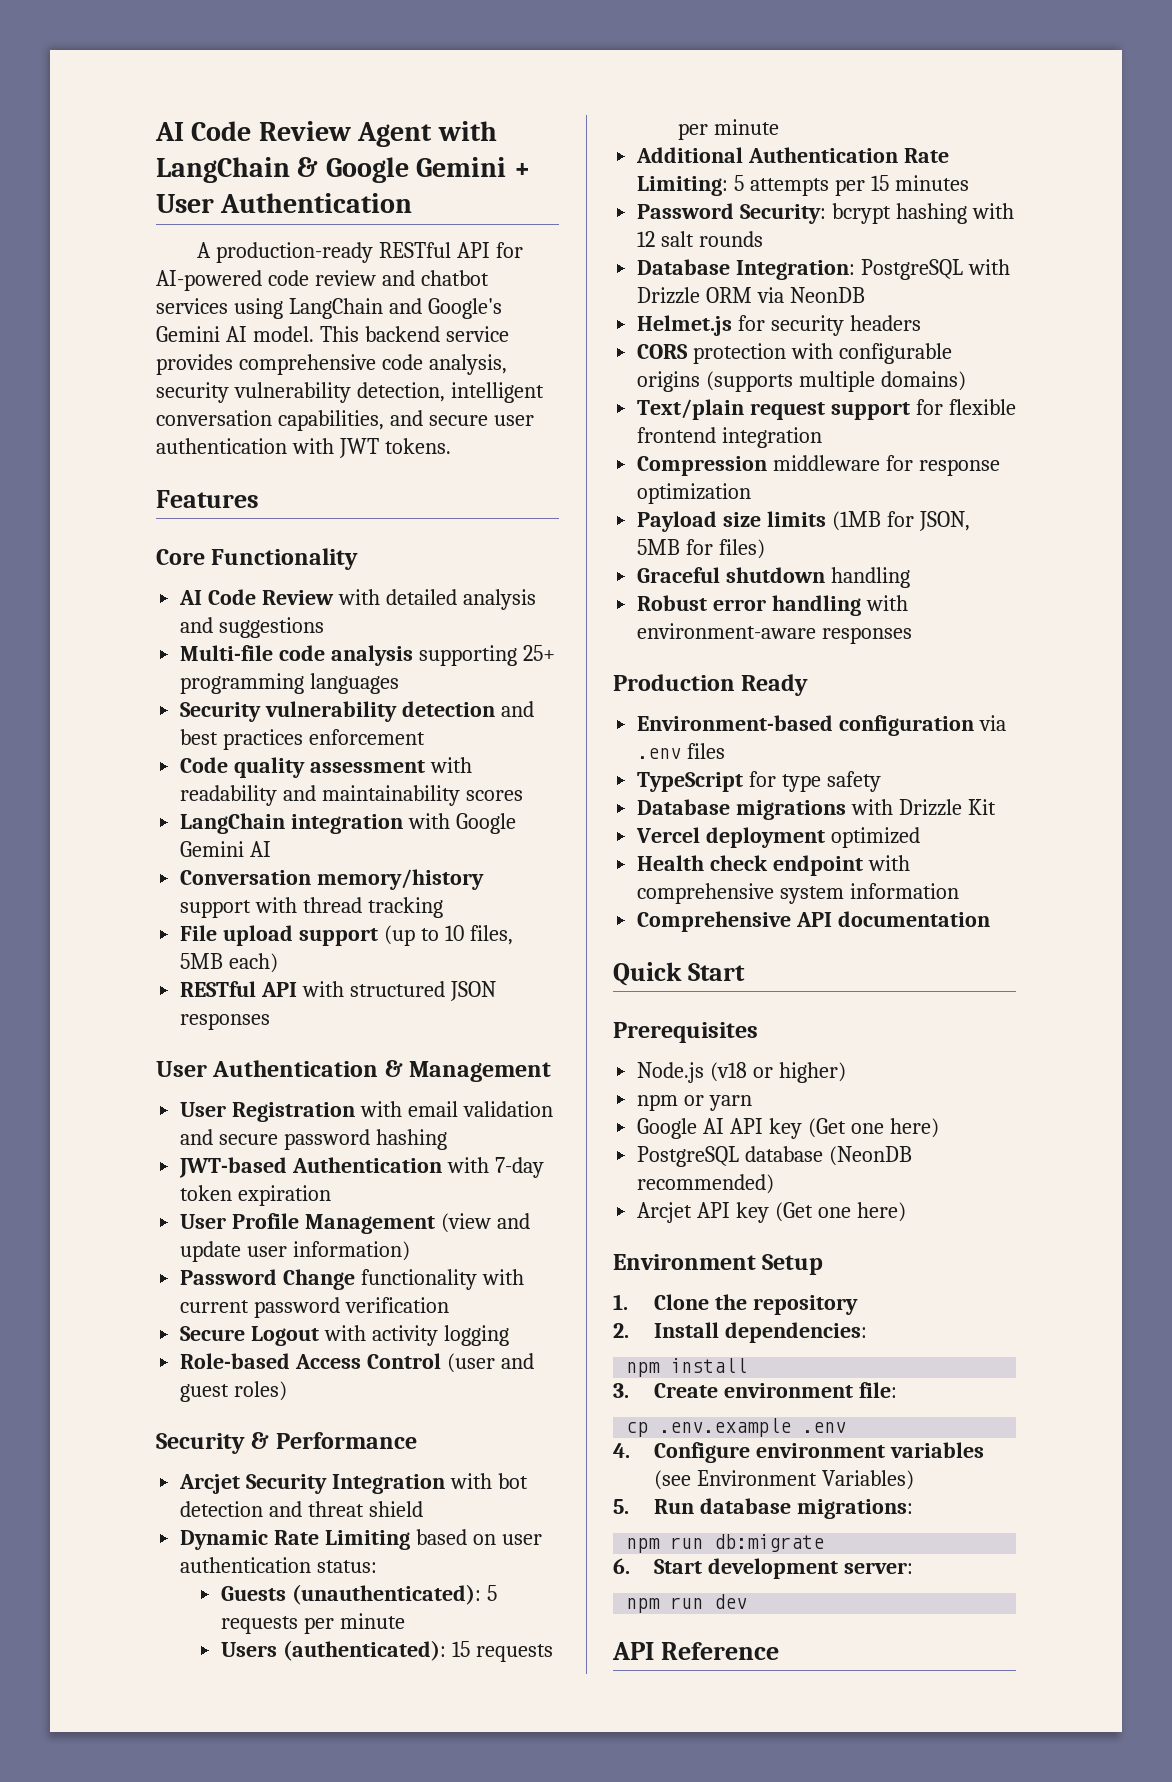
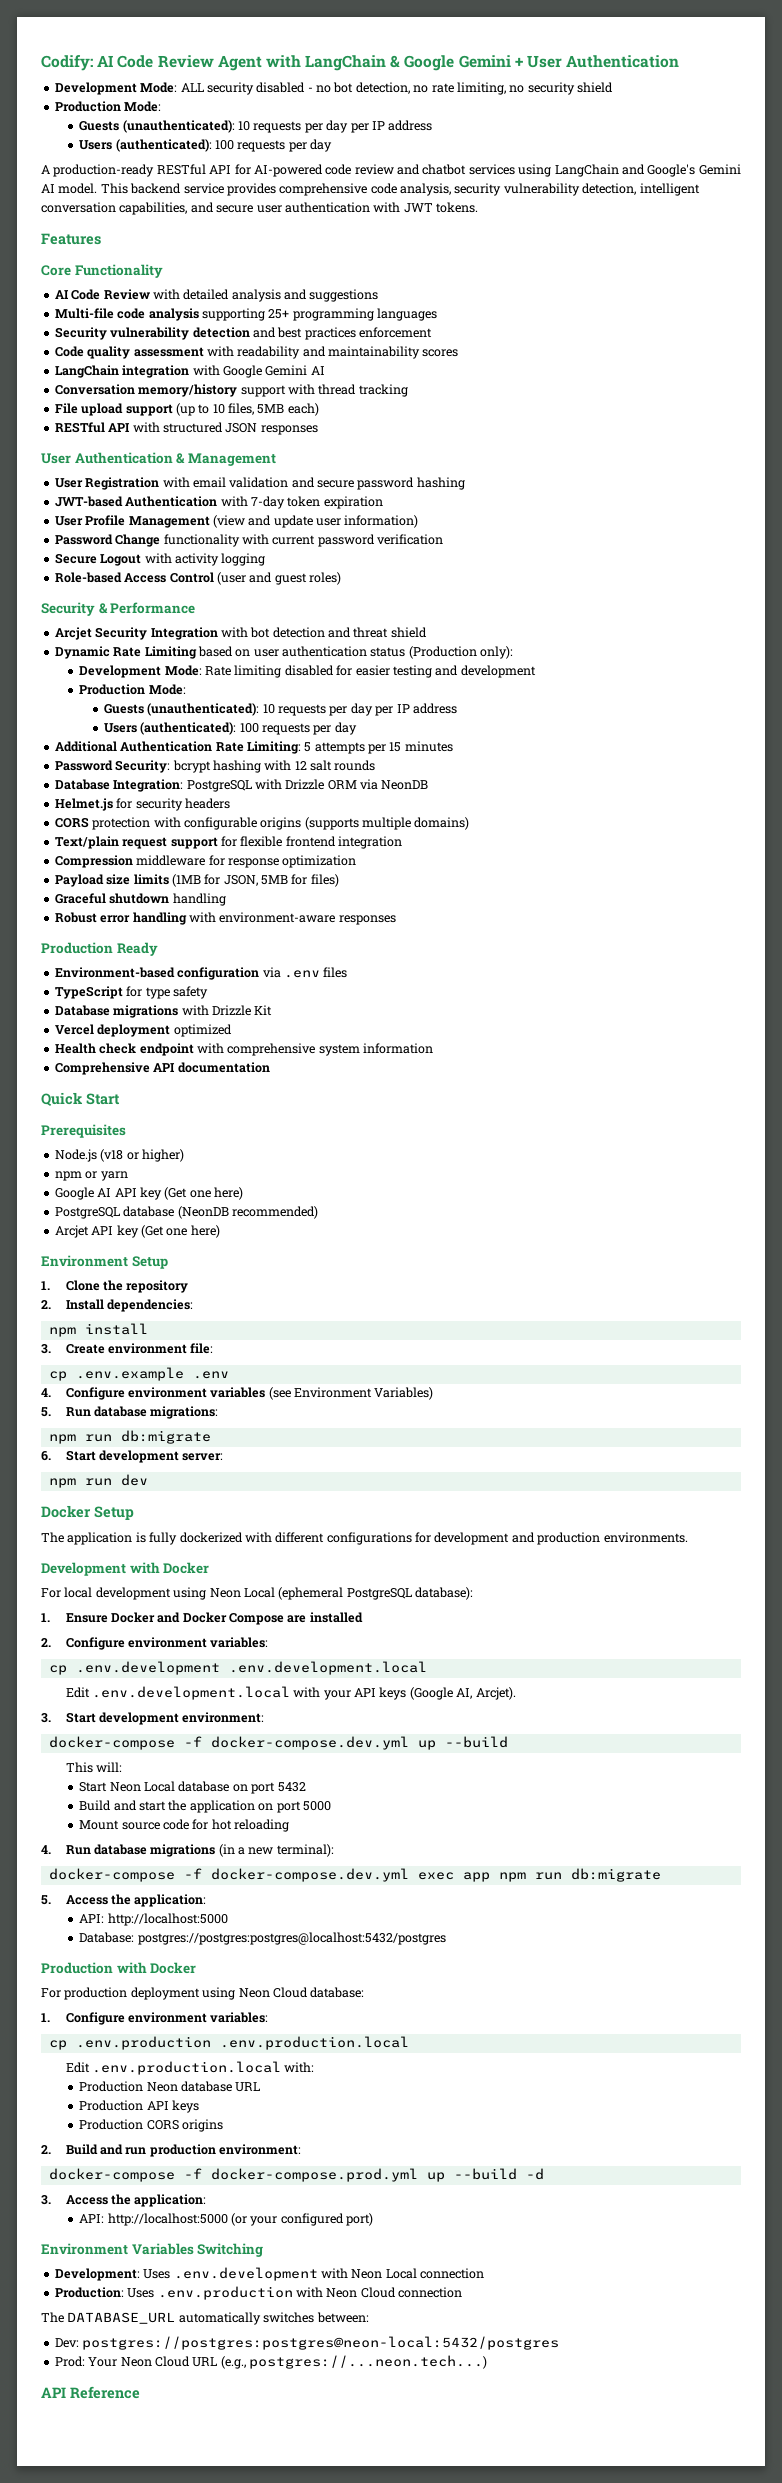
(155, 131) none -> [41,55,93,71] Codify:
(413, 203) none -> [54,82,613,95] [54,101,162,112] [79,120,433,133] [79,139,333,152] // Development Mode: ALL security disabled - no bot detection, no rate limiting, no security shield // Production Mode: // Guests (unauthenticated): 10 requests per day per IP address // Users (authenticated): 100 requests per day
[317,1560,378,1573] [220,1584,497,1605] [220,1613,405,1634] [220,1640,553,1662] [677,119,779,140] status: // Guests (unauthenticated): 5 requests per minute // Users (authenticated): 15 requests per minute -> [370,646,514,659] [79,665,536,678] [79,684,186,695] [103,703,457,716] [103,722,357,735] status (Production only): // Development Mode: Rate limiting disabled for easier testing and development // Production Mode: // Guests (unauthenticated): 10 requests per day per IP address // Users (authenticated): 100 requests per day
(748, 1601) none -> [41,1505,134,1520] [41,1532,688,1545] [41,1562,210,1576] [41,1587,473,1600] [41,1612,363,1625] [41,1637,269,1650] [48,1661,427,1675] [65,1686,516,1700] [41,1712,265,1725] [48,1736,508,1750] [65,1762,122,1773] [79,1781,306,1794] [79,1800,331,1813] [79,1819,290,1832] [41,1844,334,1857] [48,1868,661,1882] [41,1894,207,1907] [79,1913,228,1926] [79,1932,446,1945] [41,1962,197,1974] [41,1987,365,2000] [41,2012,269,2025] [48,2036,409,2050] [65,2061,315,2075] [79,2081,261,2092] [79,2100,200,2113] [79,2119,224,2132] [41,2144,302,2157] [48,2168,544,2182] [41,2194,207,2207] [79,2213,374,2226] [41,2243,264,2257] [54,2267,484,2281] [54,2286,462,2300] [41,2312,369,2325] [54,2336,560,2350] [54,2355,487,2369] // Docker Setup // The application is fully dockerized with different configurations for development and production environments. // Development with Docker // For local development using Neon Local (ephemeral PostgreSQL database): // 1. Ensure Docker and Docker Compose are installed // 2. Configure environment variables: // cp .env.development .env.development.local // Edit .env.development.local with your API keys (Google AI, Arcjet). // 3. Start development environment: // docker-compose -f docker-compose.dev.yml up --build // This will: // Start Neon Local database on port 5432 // Build and start the application on port 5000 // Mount source code for hot reloading // 4. Run database migrations (in a new terminal): // docker-compose -f docker-compose.dev.yml exec app npm run db:migrate // 5. Access the application: // API: http://localhost:5000 // Database: postgres://postgres:postgres@localhost:5432/postgres // Production with Docker // For production deployment using Neon Cloud database: // 1. Configure environment variables: // cp .env.production .env.production.local // Edit .env.production.local with: // Production Neon database URL // Production API keys // Production CORS origins // 2. Build and run production environment: // docker-compose -f docker-compose.prod.yml up --build -d // 3. Access the application: // API: http://localhost:5000 (or your configured port) // Environment Variables Switching // Development: Uses .env.development with Neon Local connection // Production: Uses .env.production with Neon Cloud connection // The DATABASE_URL automatically switches between: // Dev: postgres://postgres:postgres@neon-local:5432/postgres // Prod: Your Neon Cloud URL (e.g., postgres://...neon.tech...)

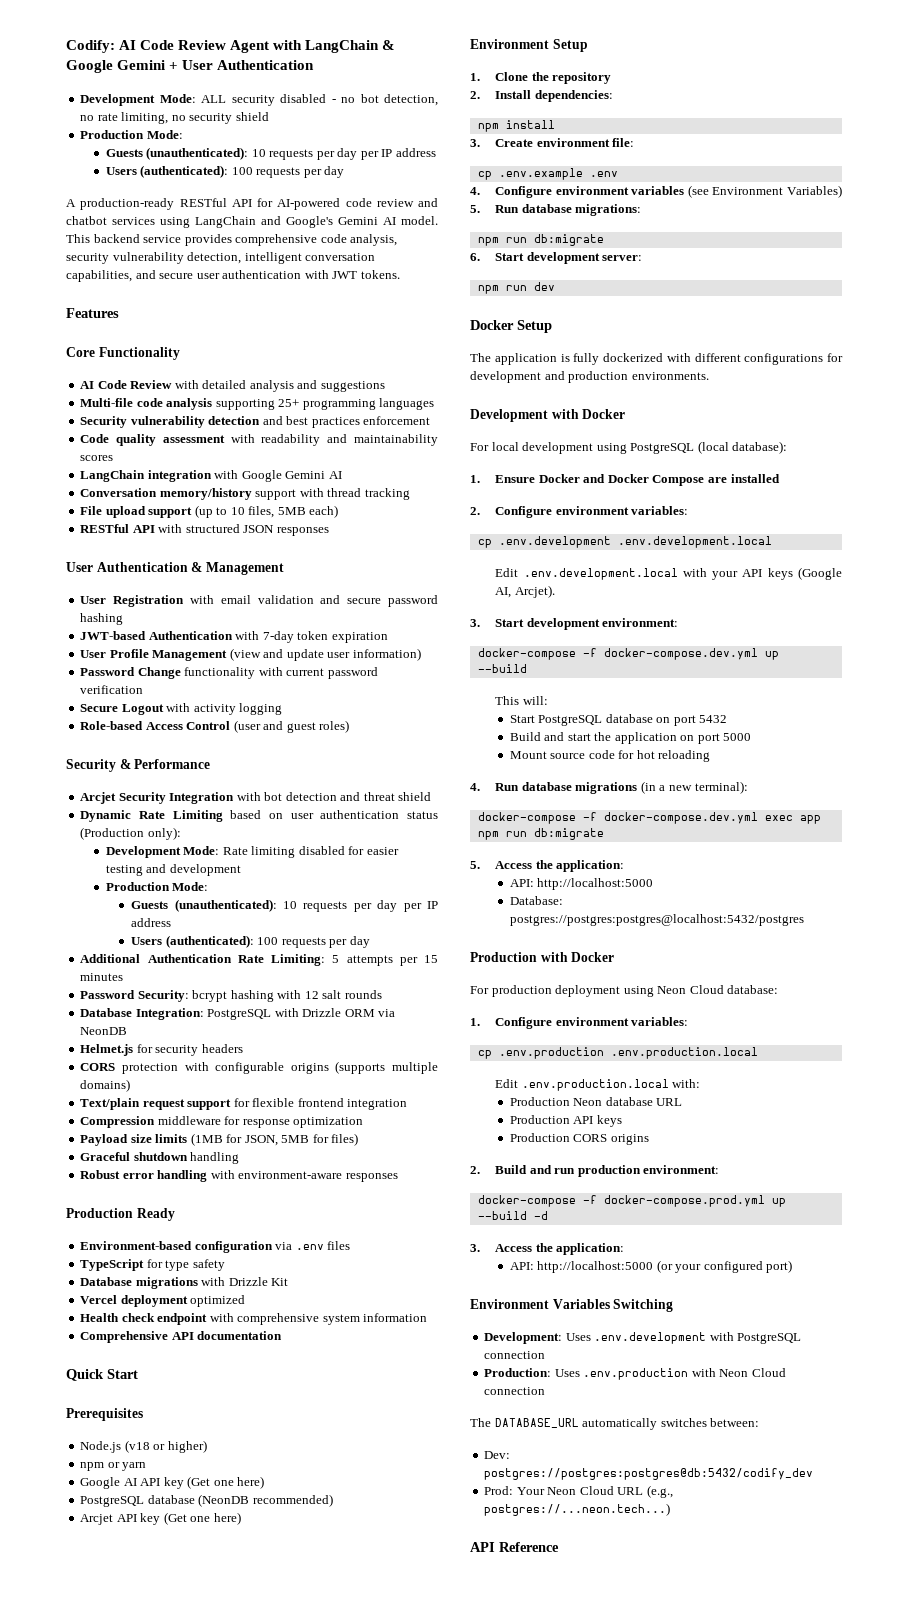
[209,1587,412,1600] Neon Local (ephemeral PostgreSQL -> [630,441,729,454] PostgreSQL (local
[109,1781,176,1792] Neon Local -> [538,715,603,726] PostgreSQL
[351,2268,417,2279] Neon Local -> [737,1333,802,1344] PostgreSQL
[82,2336,560,2350] postgres://postgres:postgres@neon-local:5432/postgres -> [484,1468,814,1480] postgres://postgres:postgres@db:5432/codify_dev

